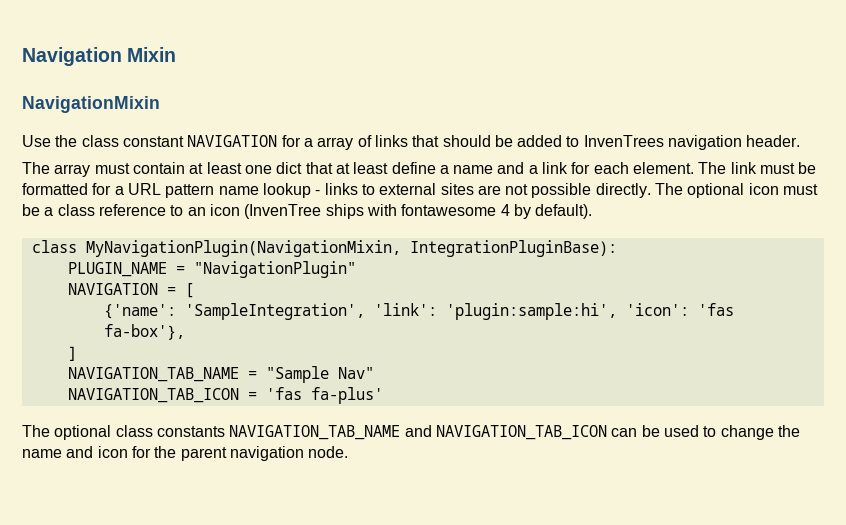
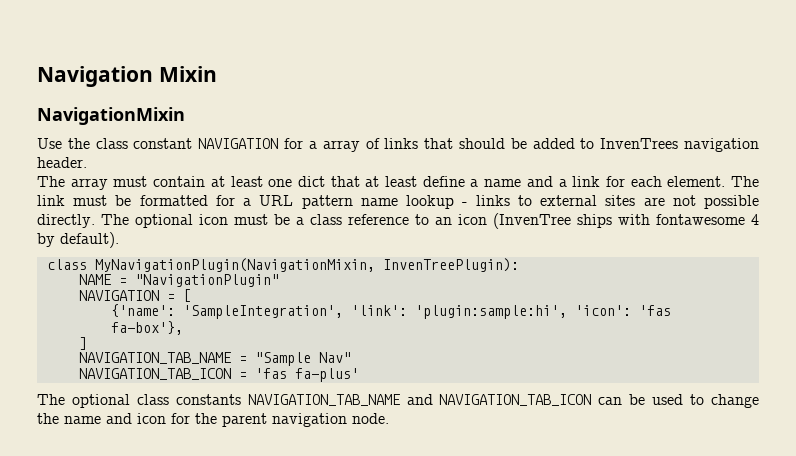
[409,240,617,257] [67,262,167,277] IntegrationPluginBase): // PLUGIN_NAME -> [382,258,519,272] [78,274,111,285] InvenTreePlugin): // NAME

